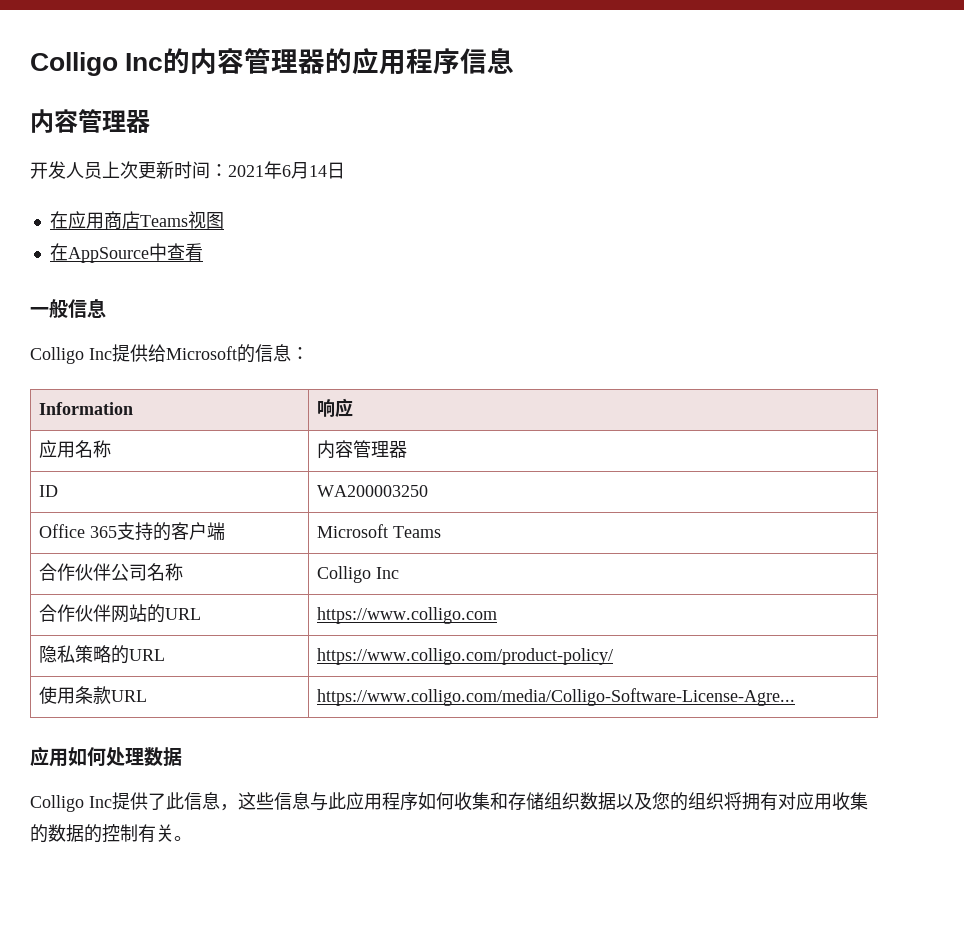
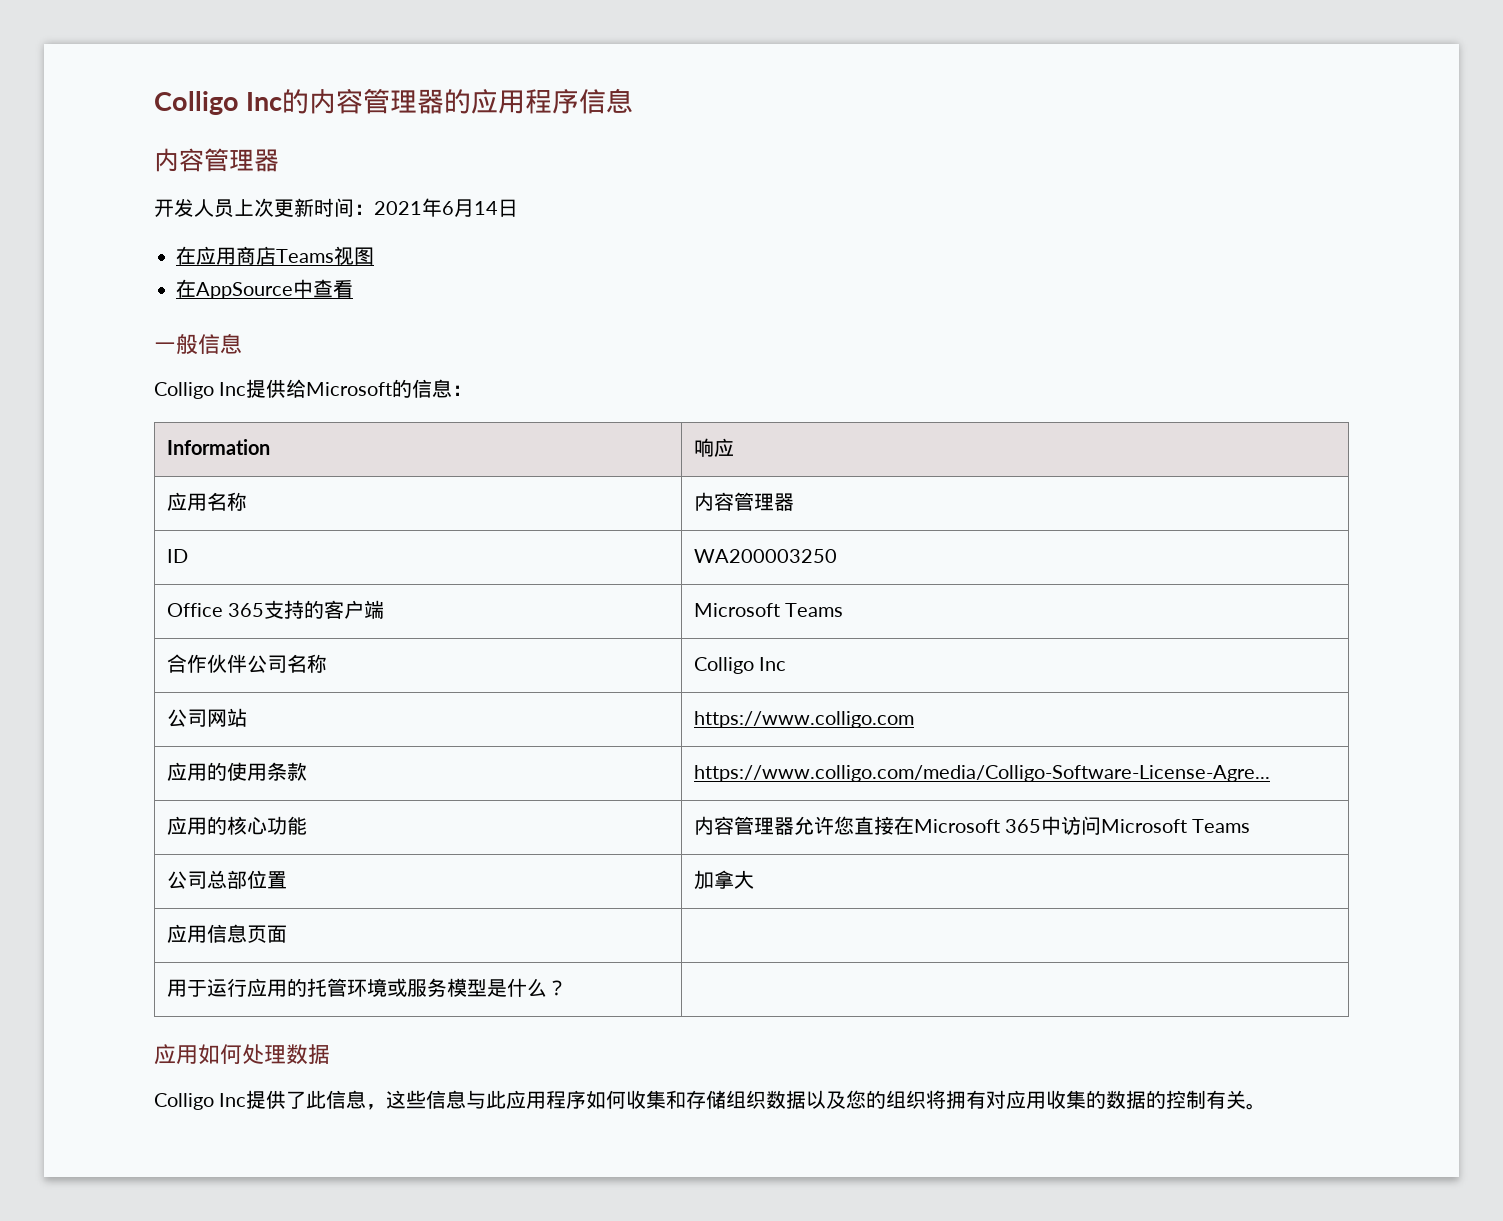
[38,604,111,622] 合作伙伴 -> [166,709,207,727] 公司
[146,604,201,623] 的URL -> (247, 717) none
[38,645,165,664] [316,648,613,665] 隐私策略的URL | https://www.colligo.com/product-policy/ // -> [166,762,227,781] 应用的
[110,690,147,702] URL -> (307, 771) none
(795, 697) none -> [166,816,307,835] [693,816,1251,835] [166,870,287,889] [693,870,754,890] [166,924,287,943] [166,978,567,997] // 应用的核心功能 | 内容管理器允许您直接在Microsoft 365中访问Microsoft Teams // 公司总部位置 | 加拿大 // 应用信息页面 | // 用于运行应用的托管环境或服务模型是什么？ |

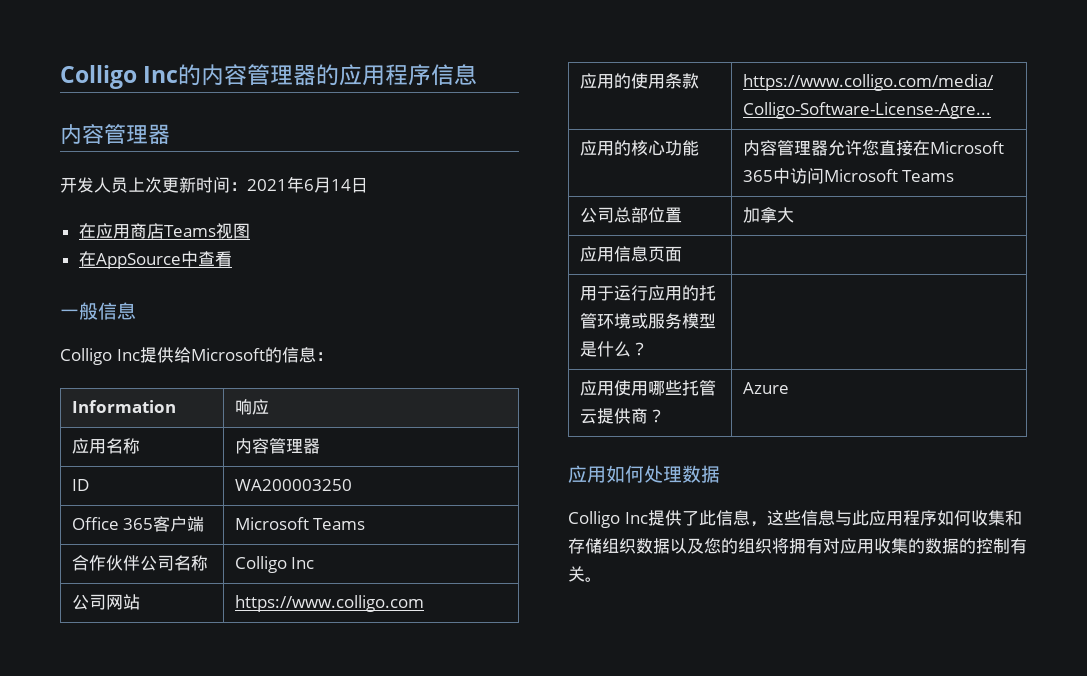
[264,600,325,619] 支持的 -> (154, 524) none
(567, 988) none -> [579,380,716,396] [579,408,665,424] [742,382,789,394] // 应用使用哪些托管云提供商？ | Azure

